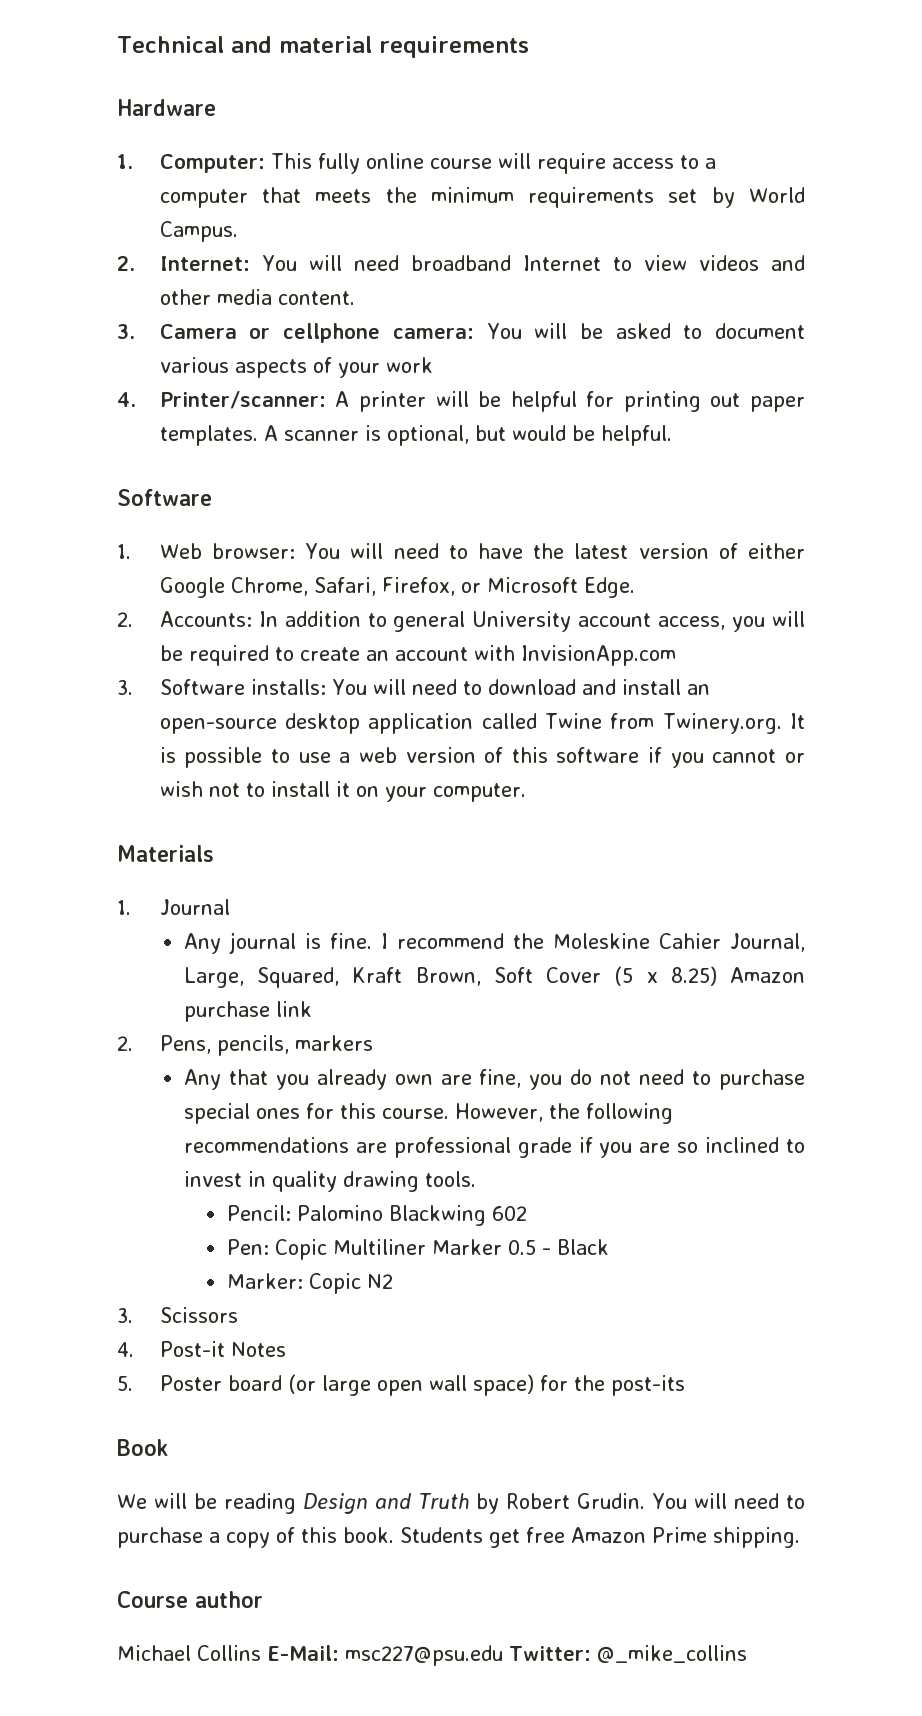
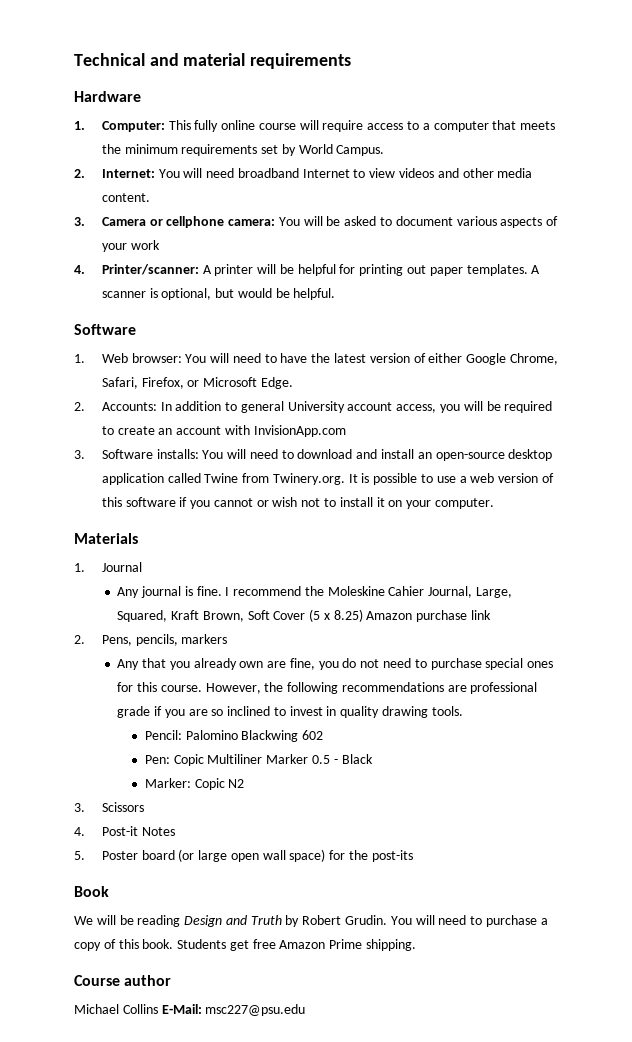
[509,1645,747,1663] Twitter: @_mike_collins -> (306, 1010) none

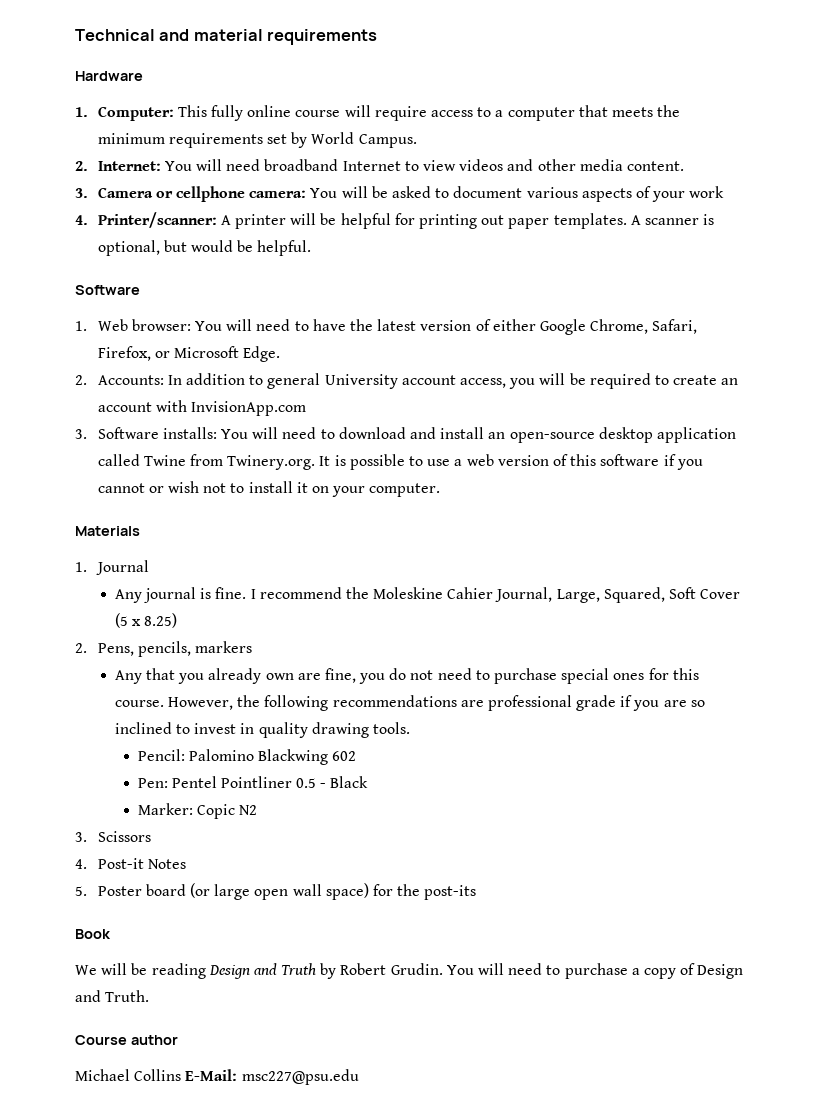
[170,610,244,622] Kraft Brown, -> (665, 595) none
[366,610,491,622] Amazon purchase link -> (178, 620) none
[173,754,309,766] Copic Multiliner Marker -> [171,776,292,788] Pentel Pointliner
[118,939,417,951] this book. Students get free Amazon Prime shipping. -> [697,964,744,979] [75,990,150,1002] Design and Truth.

